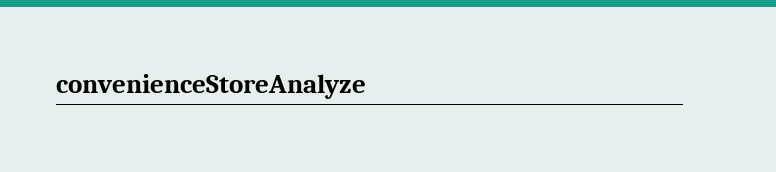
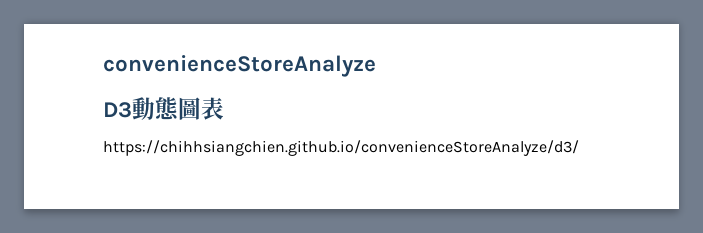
(366, 86) none -> [103,97,224,120] [103,140,579,156] // D3動態圖表 // https://chihhsiangchien.github.io/convenienceStoreAnalyze/d3/

